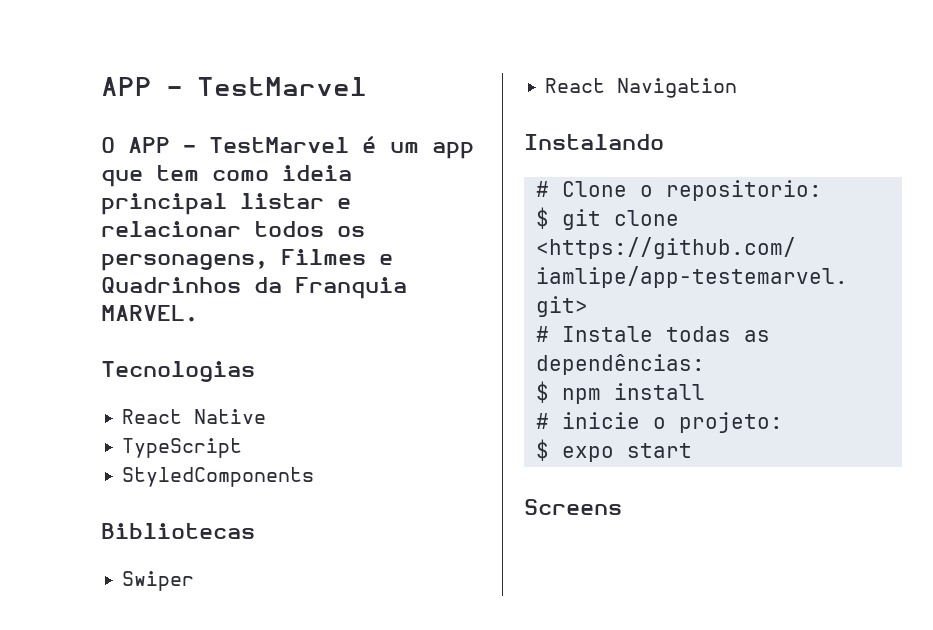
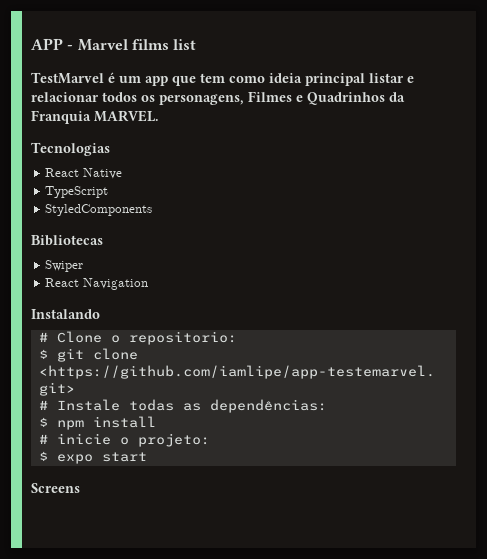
[101,77,367,96] [101,137,196,153] APP - TestMarvel // O APP - -> [31,38,197,51] APP - Marvel films list //

